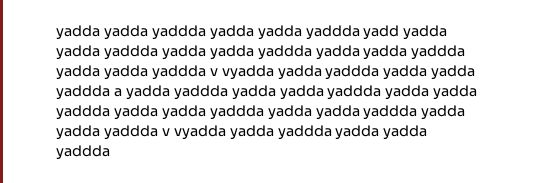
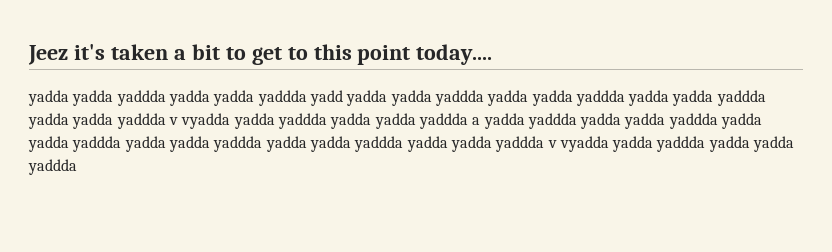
(56, 32) none -> [28,44,493,65] Jeez it's taken a bit to get to this point today.... //

